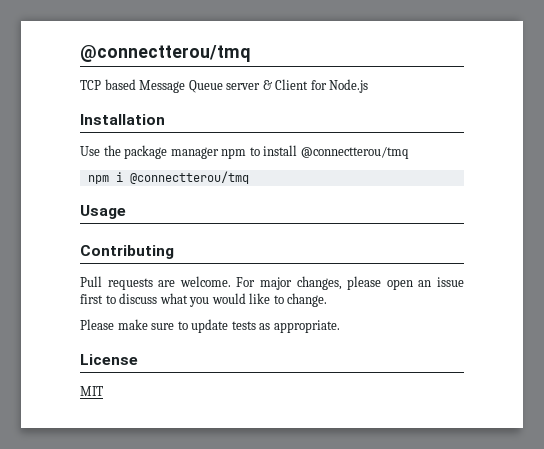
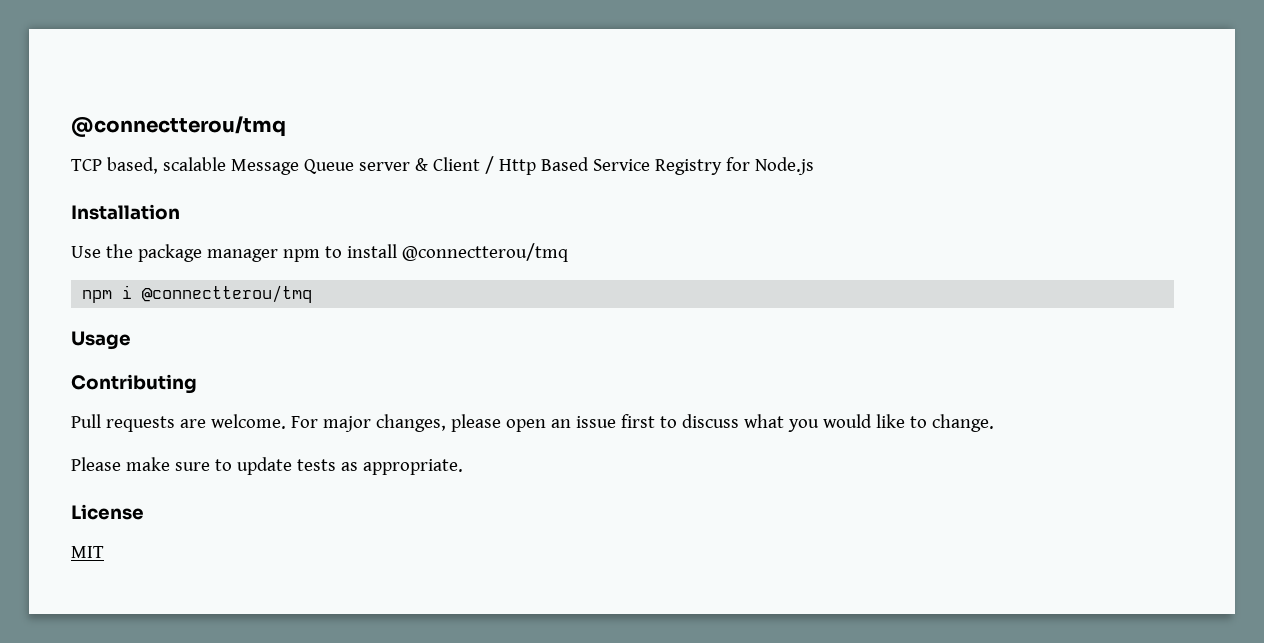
[104,79,136,90] based -> [106,157,226,174] based, scalable
(309, 84) none -> [484,156,722,175] / Http Based Service Registry

